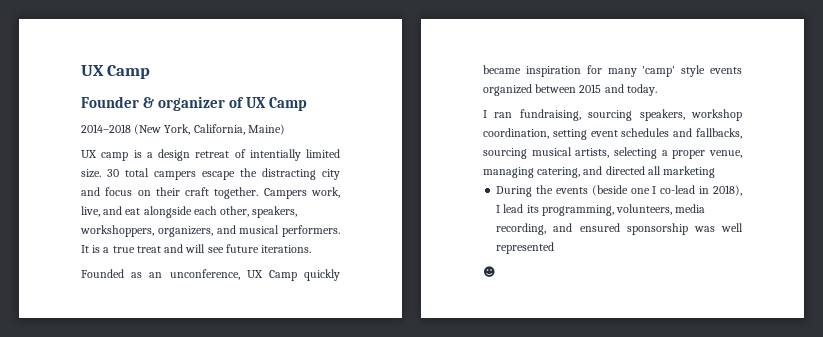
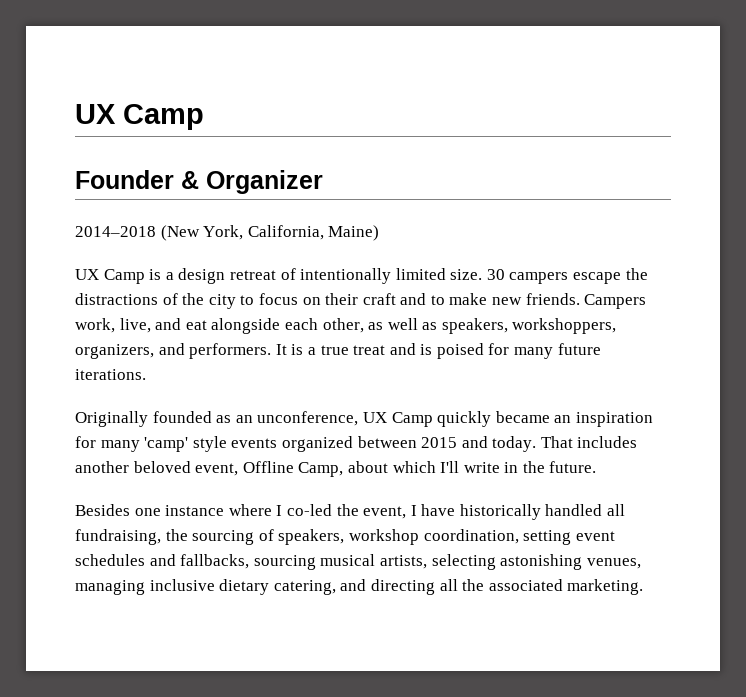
[158,96,308,111] organizer of UX Camp -> [206,170,323,194] Organizer
[101,152,129,161] camp -> [103,269,145,284] Camp
[249,149,301,161] intentially -> [300,268,392,284] intentionally
[125,168,149,177] total -> (505, 274) none
[262,168,340,180] [81,187,259,199] distracting city and focus on their craft together. -> [75,293,580,309] distractions of the city to focus on their craft and to make new friends.
(250, 211) none -> [368,318,438,330] as well as
[239,225,280,234] musical -> (185, 349) none
[185,244,224,253] will see -> [420,343,554,359] is poised for many
[81,269,124,278] Founded -> [75,411,212,427] Originally founded
(521, 69) none -> [554,415,572,423] an
[483,109,633,121] // I ran fundraising, sourcing -> [540,436,638,448] [75,461,597,477] [75,504,626,520] [75,529,274,545] That includes another beloved event, Offline Camp, about which I'll write in the future. // Besides one instance where I co-led the event, I have historically handled all fundraising, the sourcing of
[661,150,742,159] [483,166,716,178] [496,185,742,197] [496,204,706,216] [496,223,743,235] [496,242,555,254] [483,266,496,277] a proper venue, managing catering, and directed all marketing // During the events (beside one I co-lead in 2018), I lead its programming, volunteers, media recording, and ensured sponsorship was well represented // ☻ -> [500,554,641,570] [75,579,644,595] astonishing venues, managing inclusive dietary catering, and directing all the associated marketing.

